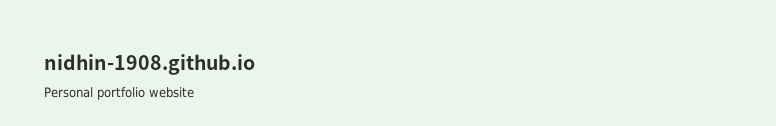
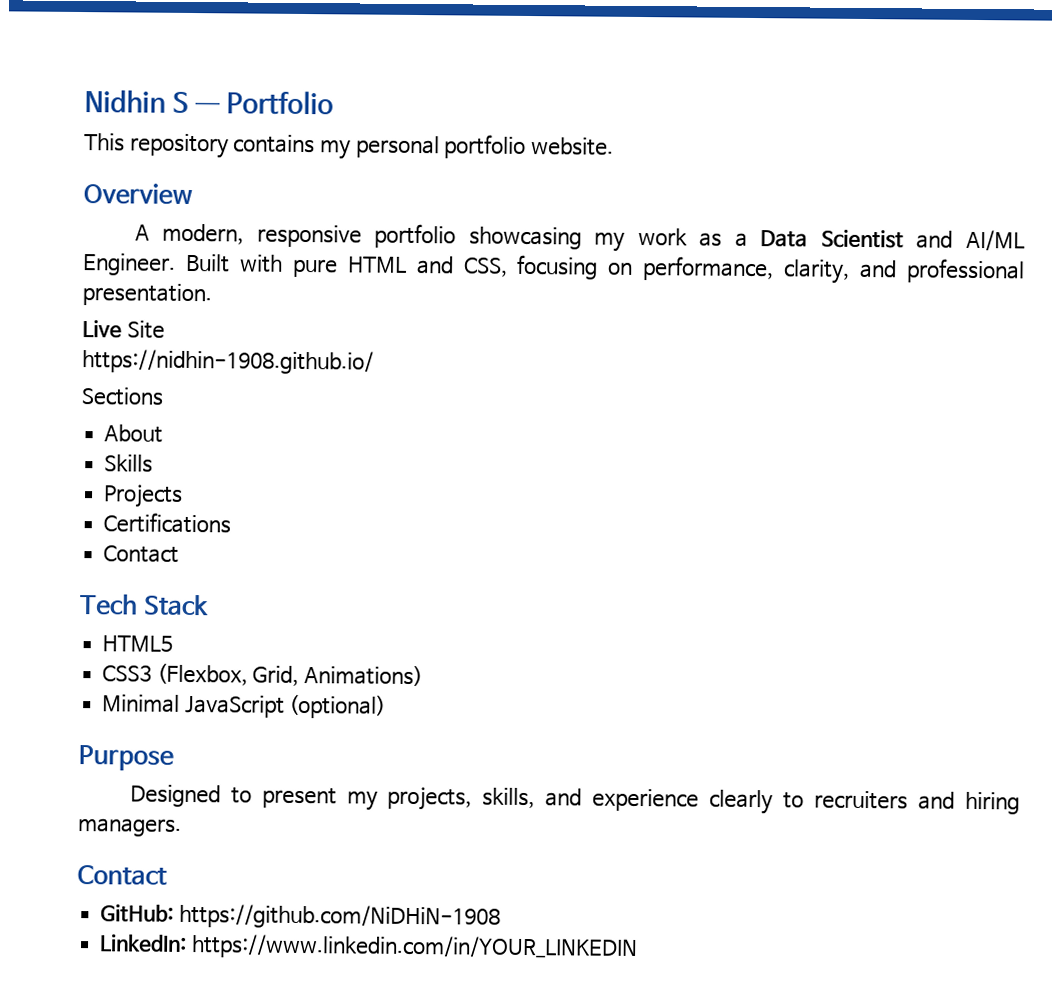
[44,54,255,75] [44,87,194,100] nidhin-1908.github.io // Personal portfolio website -> [84,90,335,116] [84,133,615,160] [83,183,193,206] [134,223,1025,252] [82,253,1026,284] [82,283,212,307] [82,320,165,339] [82,349,374,375] [81,387,163,406] [104,424,164,443] [104,454,154,473] [103,484,184,508] [103,512,232,534] [103,545,180,563] [79,594,209,616] [102,635,174,652] [102,663,424,687] [102,694,387,719] [78,745,174,771] [129,784,1020,815] [78,818,182,837] [77,865,167,885] [100,903,501,930] [99,934,638,962] Nidhin S — Portfolio // This repository contains my personal portfolio website. // Overview // A modern, responsive portfolio showcasing my work as a Data Scientist and AI/ML Engineer. Built with pure HTML and CSS, focusing on performance, clarity, and professional presentation. // Live Site // https://nidhin-1908.github.io/ // Sections // About // Skills // Projects // Certifications // Contact // Tech Stack // HTML5 // CSS3 (Flexbox, Grid, Animations) // Minimal JavaScript (optional) // Purpose // Designed to present my projects, skills, and experience clearly to recruiters and hiring managers. // Contact // GitHub: https://github.com/NiDHiN-1908 // LinkedIn: https://www.linkedin.com/in/YOUR_LINKEDIN

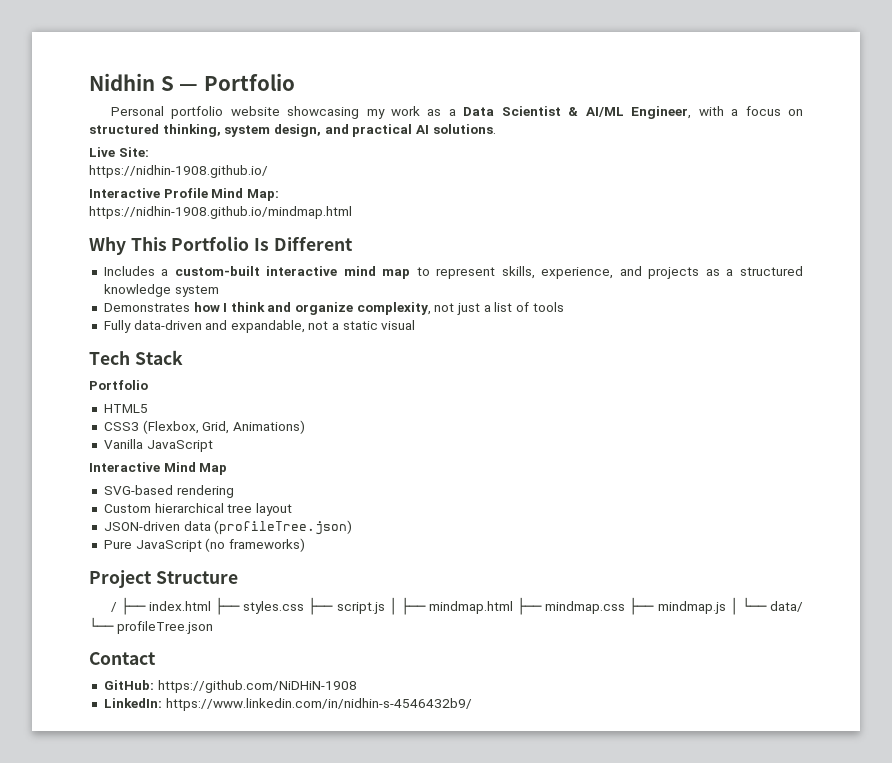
[84,133,615,160] [83,183,193,206] [134,223,457,249] This repository contains my personal portfolio website. // Overview // A modern, responsive portfolio -> [110,106,280,119] Personal portfolio website
[916,229,1025,252] [82,253,1026,284] [82,283,212,307] and AI/ML Engineer. Built with pure HTML and CSS, focusing on performance, clarity, and professional presentation. -> [568,106,804,119] [89,124,496,137] & AI/ML Engineer, with a focus on structured thinking, system design, and practical AI solutions.
[126,320,165,339] Site -> [118,147,149,157] Site:
[81,387,163,406] [104,424,164,443] [104,454,154,473] [103,484,184,508] [103,512,232,534] [103,545,180,563] Sections // About // Skills // Projects // Certifications // Contact -> [89,188,279,201] [89,206,352,219] [89,236,353,255] [103,266,803,279] [103,284,219,297] [103,302,564,315] [103,320,416,333] Interactive Profile Mind Map: // https://nidhin-1908.github.io/mindmap.html // Why This Portfolio Is Different // Includes a custom-built interactive mind map to represent skills, experience, and projects as a structured knowledge system // Demonstrates how I think and organize complexity, not just a list of tools // Fully data-driven and expandable, not a static visual
(209, 605) none -> [89,380,148,390] // Portfolio
[102,694,387,719] [78,745,174,771] [129,784,1020,815] [78,818,182,837] Minimal JavaScript (optional) // Purpose // Designed to present my projects, skills, and experience clearly to recruiters and hiring managers. -> [103,439,213,452] [89,462,228,475] [103,485,234,498] [103,503,292,516] [103,520,353,535] [103,538,305,552] [89,570,238,588] [110,597,804,615] [89,617,213,634] Vanilla JavaScript // Interactive Mind Map // SVG-based rendering // Custom hierarchical tree layout // JSON-driven data (profileTree.json) // Pure JavaScript (no frameworks) // Project Structure // / ├── index.html ├── styles.css ├── script.js │ ├── mindmap.html ├── mindmap.css ├── mindmap.js │ └── data/ └── profileTree.json
[190,934,638,962] https://www.linkedin.com/in/YOUR_LINKEDIN -> [165,698,472,711] https://www.linkedin.com/in/nidhin-s-4546432b9/

